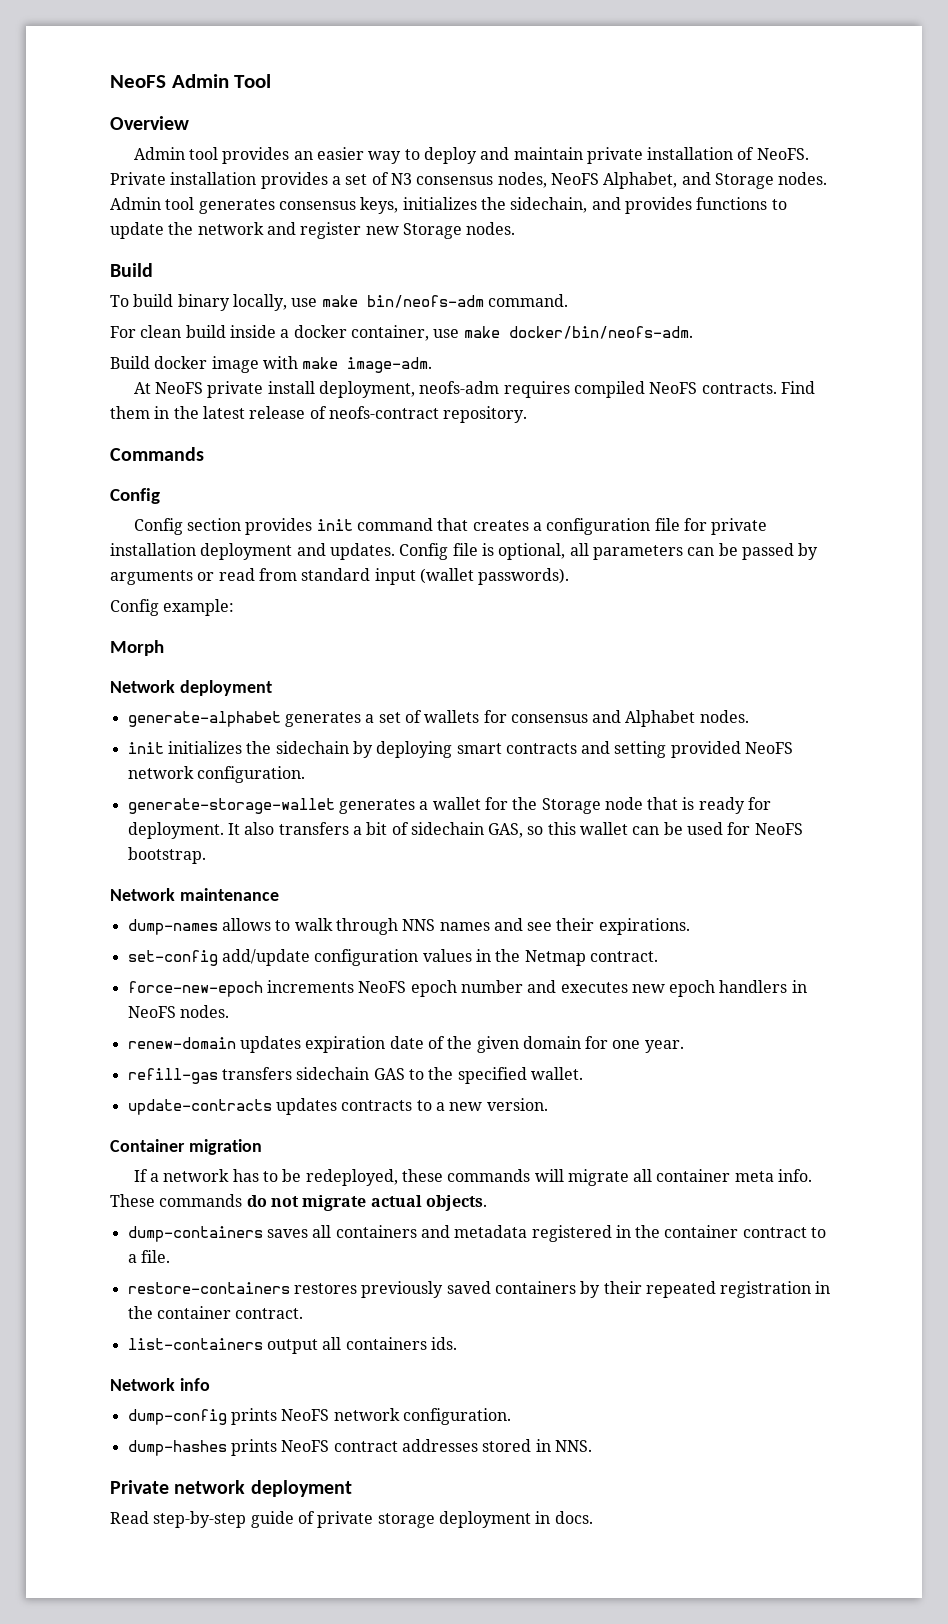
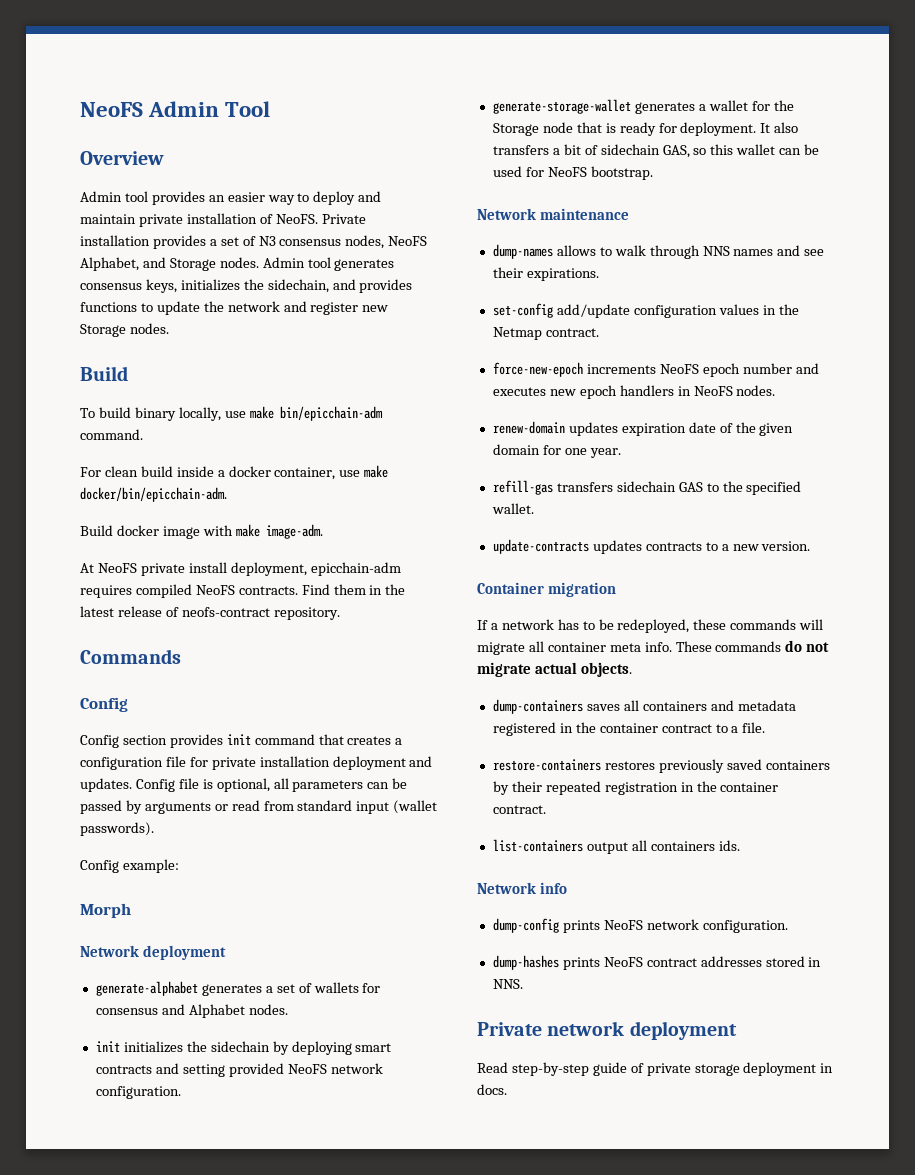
[366,295,484,308] bin/neofs-adm -> [279,406,383,421] bin/epicchain-adm
[508,326,693,339] docker/bin/neofs-adm. -> [80,487,227,502] docker/bin/epicchain-adm.
[419,381,500,394] neofs-adm -> [310,562,401,576] epicchain-adm

